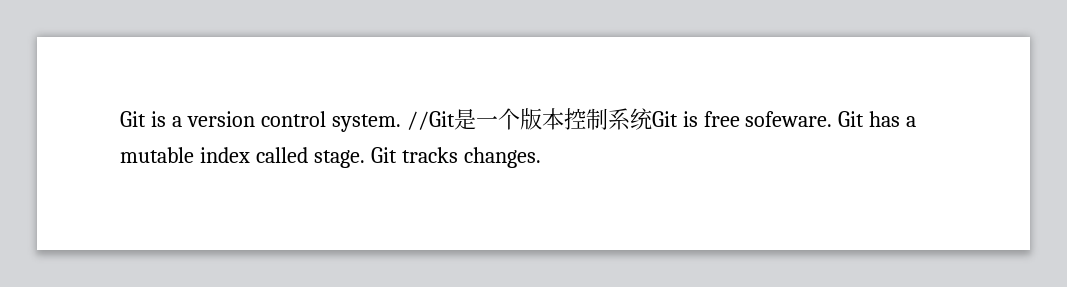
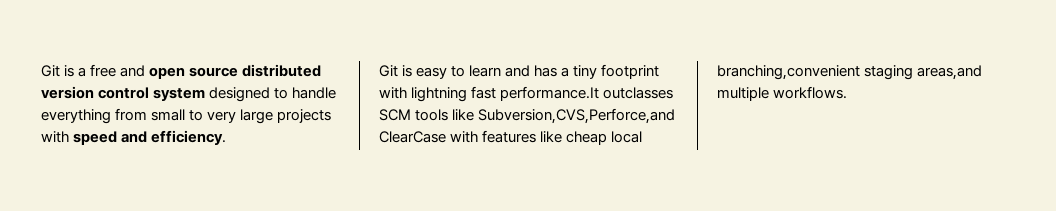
[186,108,917,132] [120,147,541,168] version control system. //Git是一个版本控制系统Git is free sofeware. Git has a mutable index called stage. Git tracks changes. -> [90,64,322,79] [41,86,337,102] [41,108,332,124] [41,130,227,145] [379,64,660,79] [379,86,674,102] [379,108,676,124] [379,130,643,145] [717,65,983,80] [717,86,848,101] free and open source distributed version control system designed to handle everything from small to very large projects with speed and efficiency. // Git is easy to learn and has a tiny footprint with lightning fast performance.It outclasses SCM tools like Subversion,CVS,Perforce,and ClearCase with features like cheap local branching,convenient staging areas,and multiple workflows.

